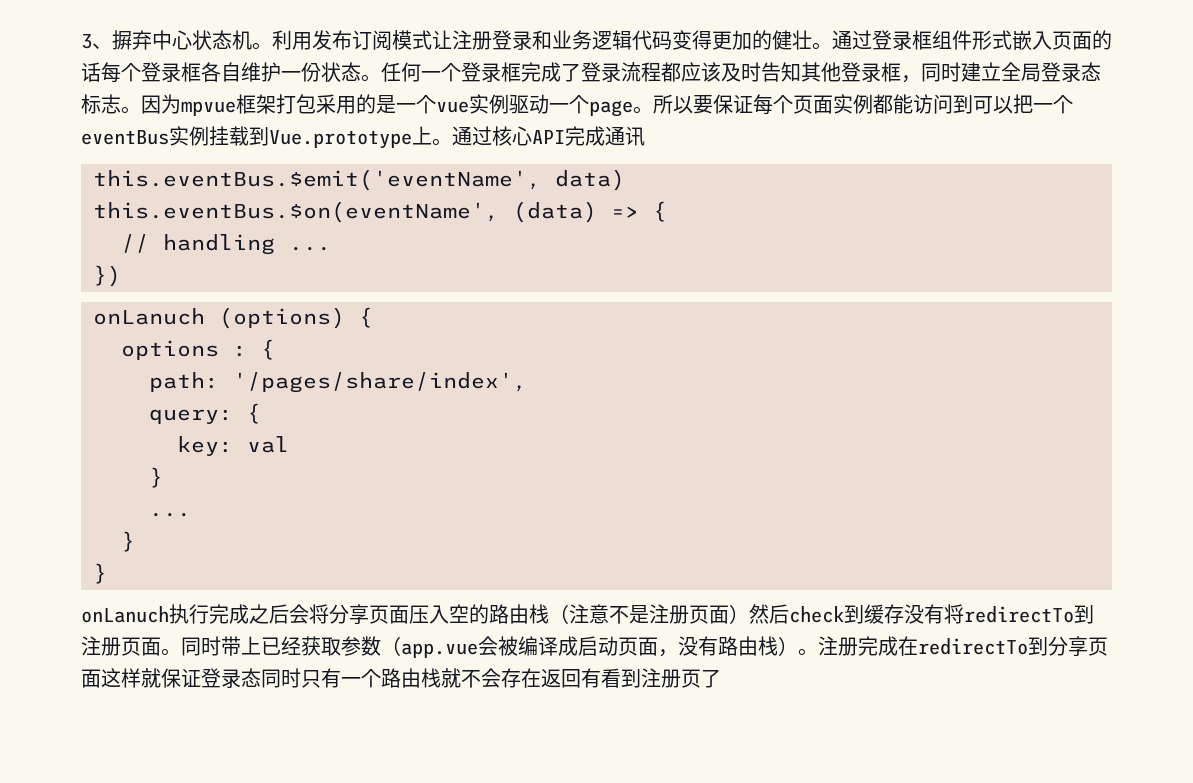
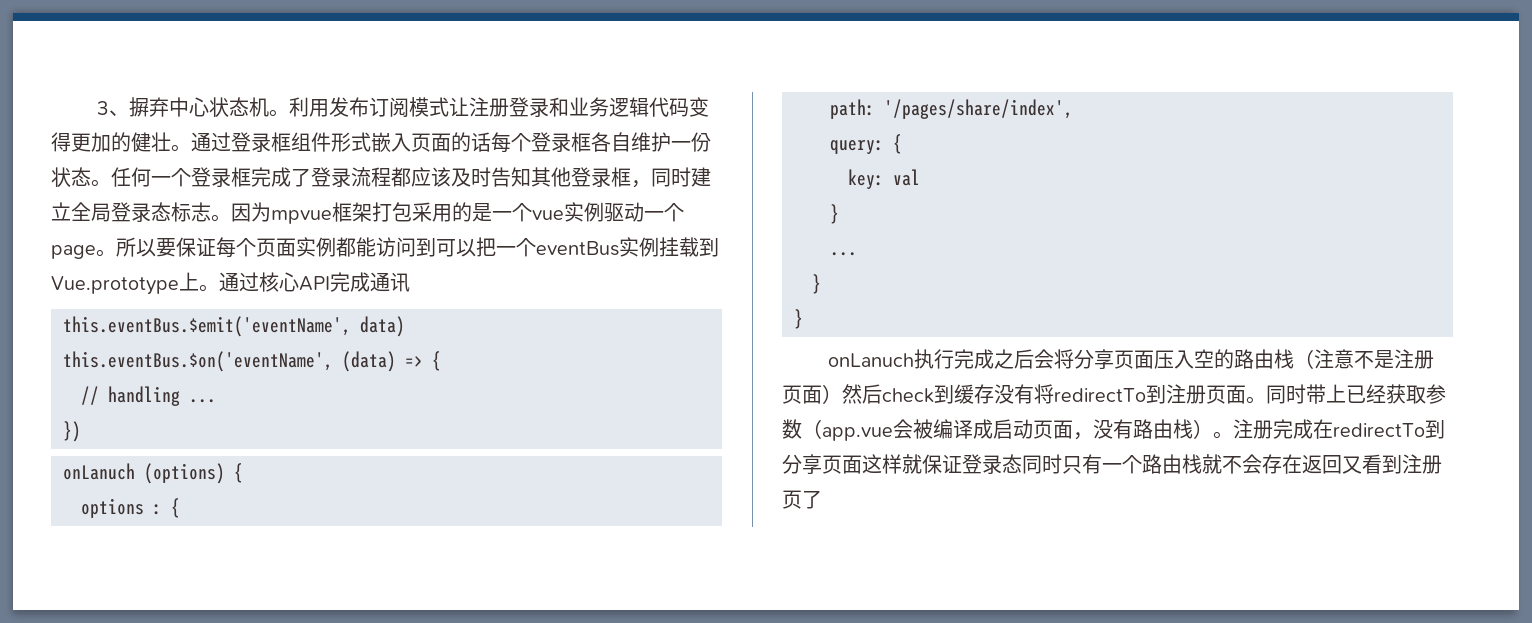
[93,201,499,223] this.eventBus.$on(eventName', -> [63,351,333,372] this.eventBus.$on('eventName',
[581,668,601,688] 有 -> [1342,456,1362,474] 又

